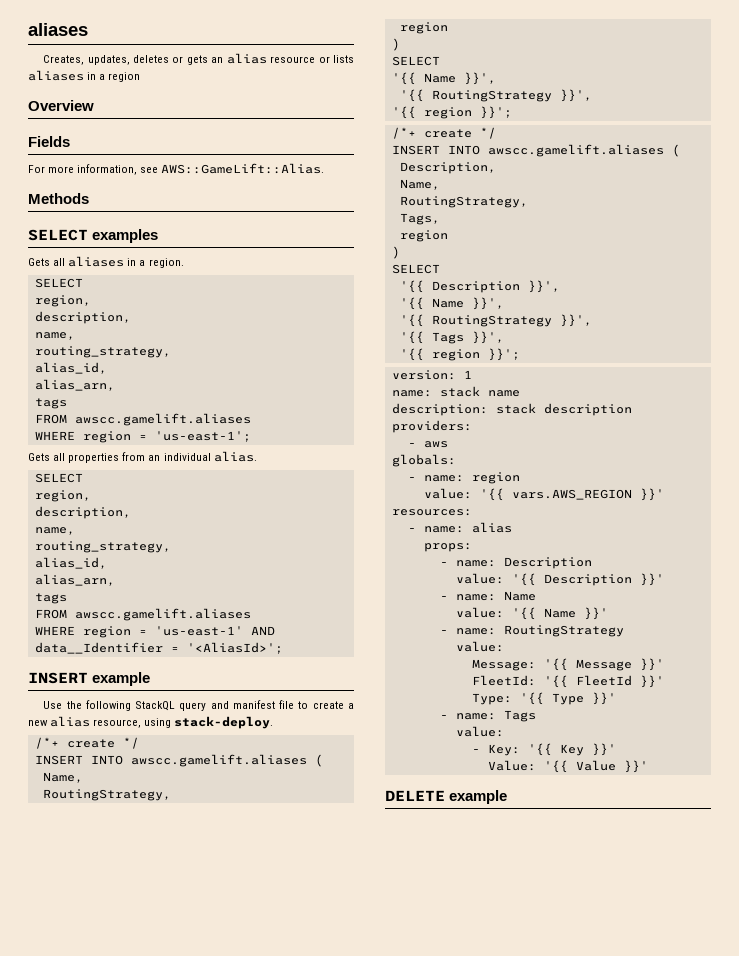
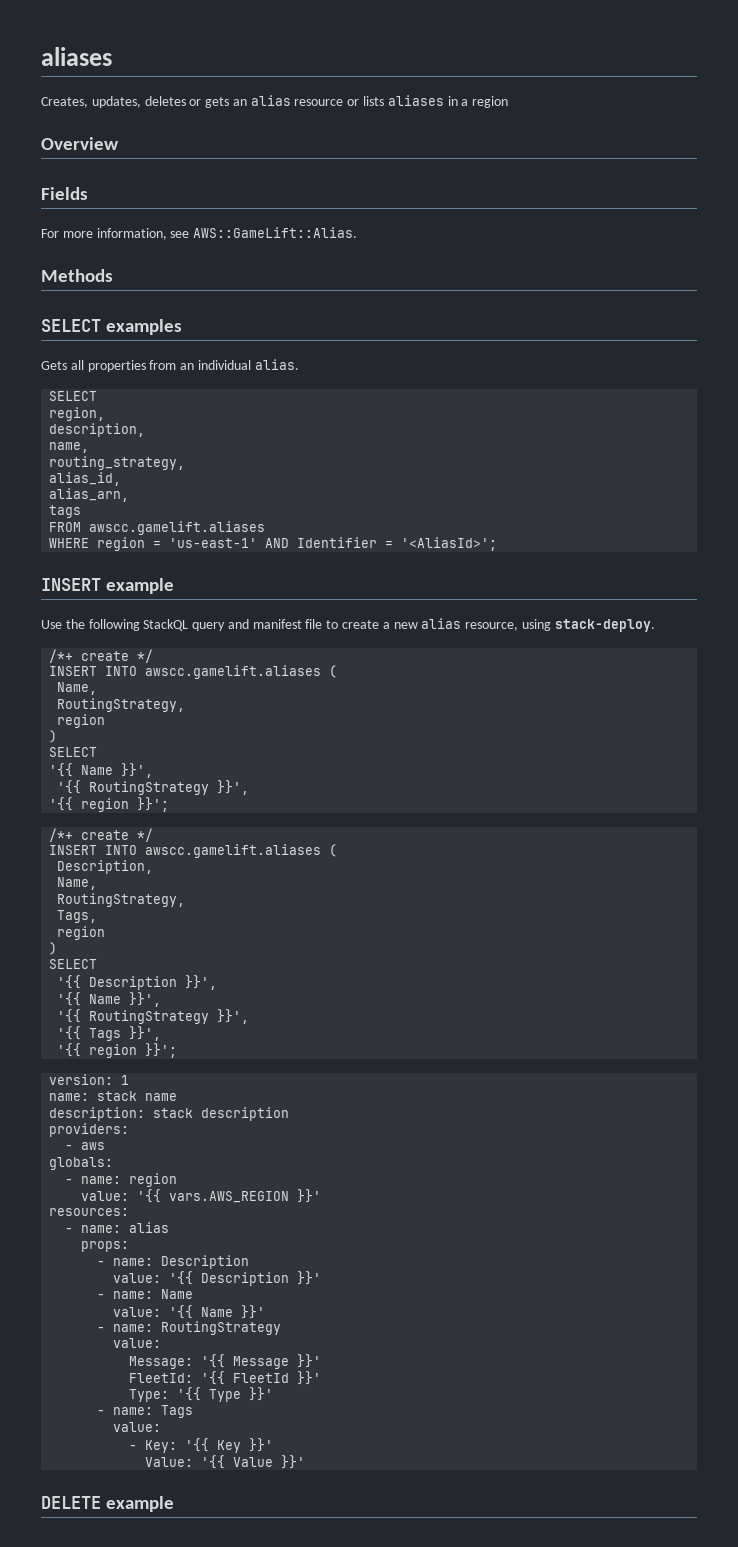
[28,256,184,268] [34,278,83,288] [34,295,91,307] [34,311,131,324] [34,332,75,340] [34,346,171,358] [34,362,107,374] [34,379,115,391] [34,398,67,409] [34,413,251,426] [34,431,251,443] // Gets all aliases in a region. // SELECT // region, // description, // name, // routing_strategy, // alias_id, // alias_arn, // tags // FROM awscc.gamelift.aliases // WHERE region = 'us-east-1'; -> (183, 327) none
[34,642,163,654] data__Identifier -> [297,537,378,548] Identifier

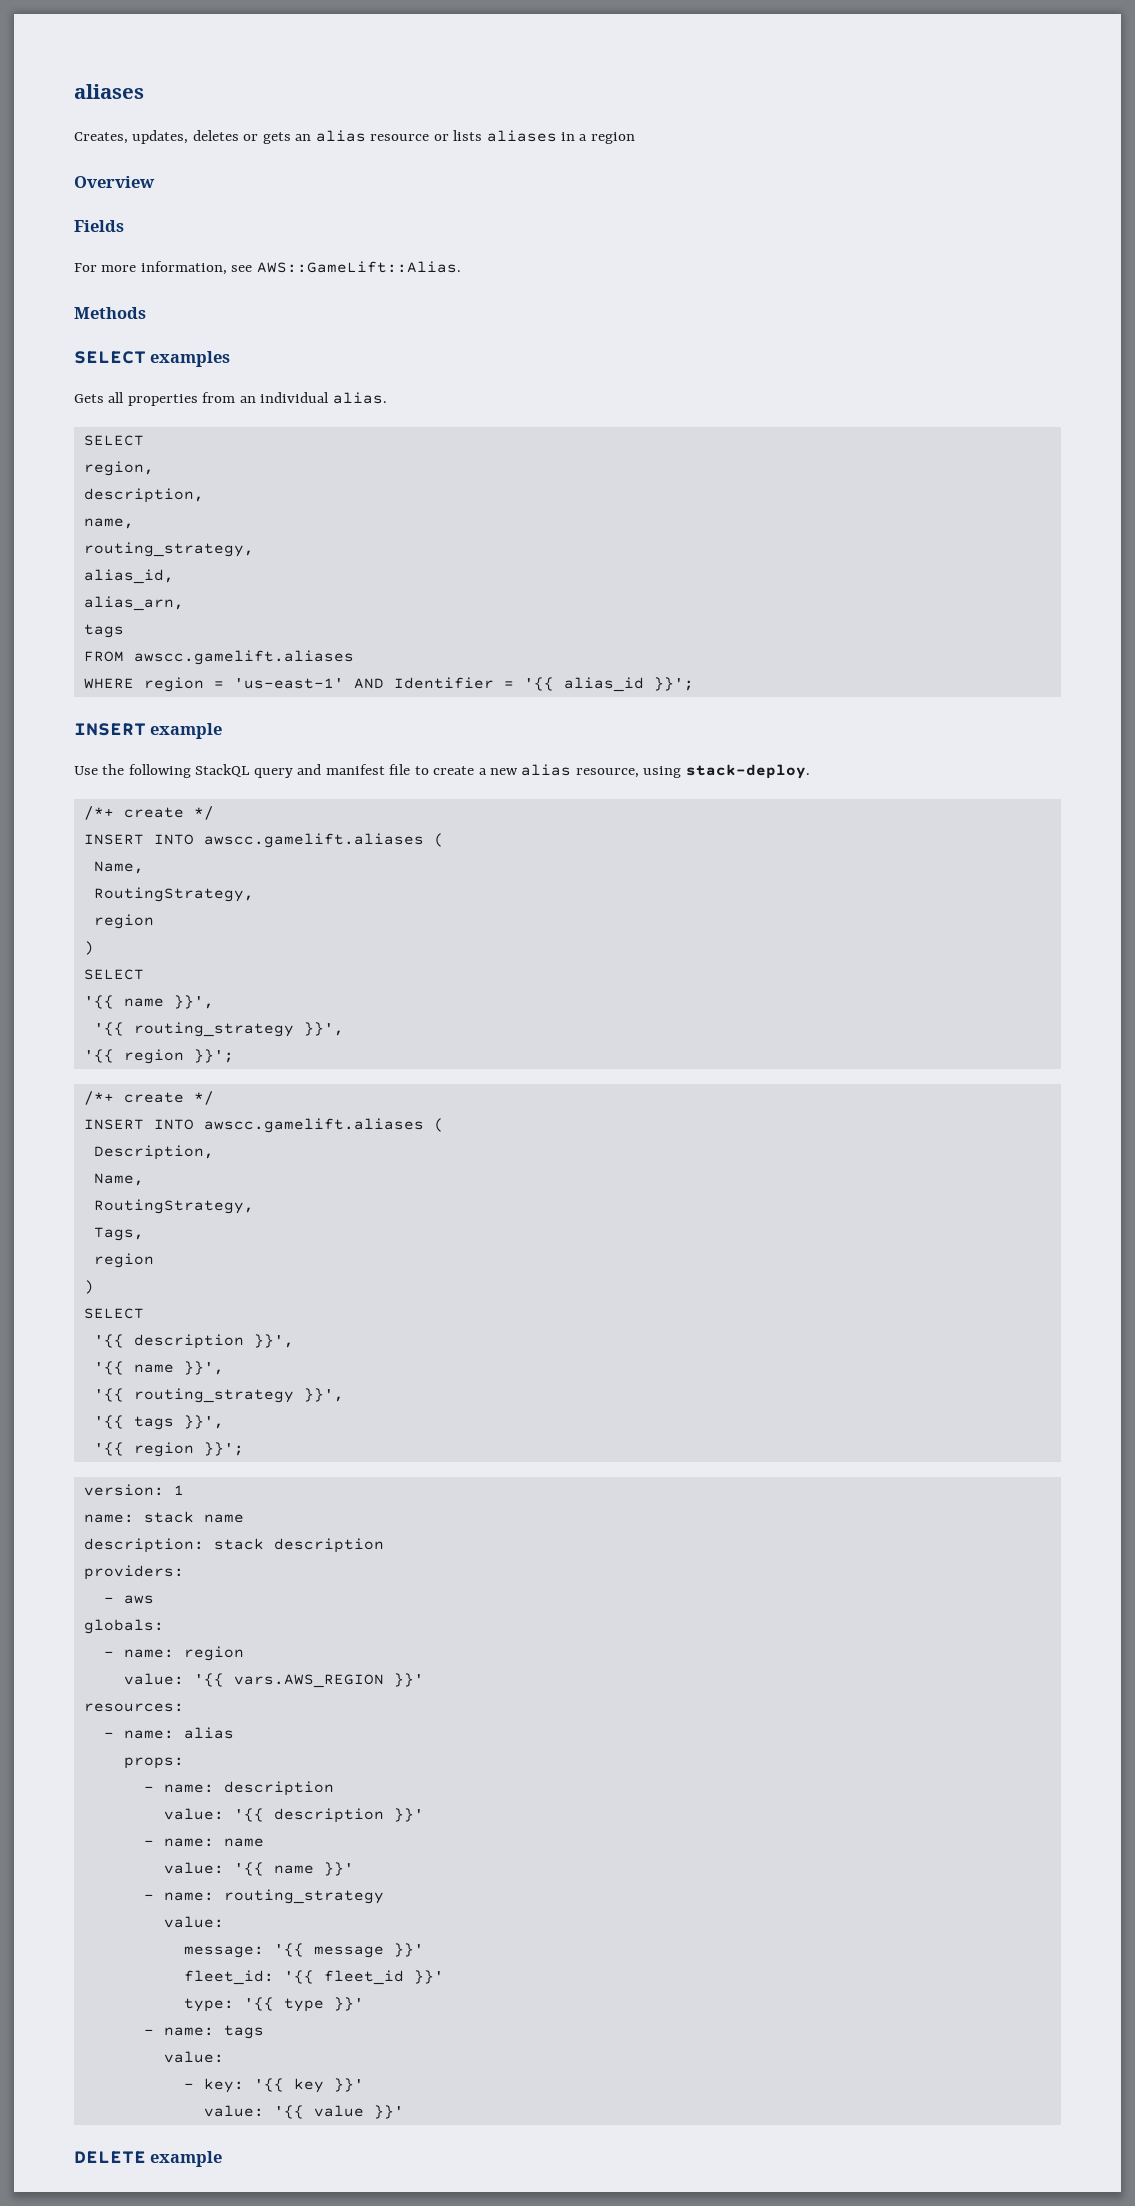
[401,537,498,551] '<AliasId>'; -> [523,677,694,692] '{{ alias_id }}';
[81,763,154,778] [57,780,210,795] Name }}', // '{{ RoutingStrategy -> [123,995,214,1009] [93,1022,294,1037] name }}', // '{{ routing_strategy
[89,975,218,990] [57,992,162,1007] [57,1009,250,1024] [57,1026,122,1041] Description }}', // '{{ Name }}', // '{{ RoutingStrategy }}', // '{{ Tags -> [133,1334,294,1349] [93,1361,224,1375] [93,1388,344,1403] [93,1415,174,1430] description }}', // '{{ name }}', // '{{ routing_strategy }}', // '{{ tags
[161,1255,250,1269] [113,1271,322,1286] [97,1289,194,1299] [113,1305,266,1319] [97,1321,282,1335] [113,1338,162,1348] [129,1354,322,1369] [129,1371,322,1385] [129,1387,274,1402] [97,1405,194,1418] Description // value: '{{ Description }}' // - name: Name // value: '{{ Name }}' // - name: RoutingStrategy // value: // Message: '{{ Message }}' // FleetId: '{{ FleetId }}' // Type: '{{ Type }}' // - name: Tags -> [223,1781,334,1796] [163,1808,424,1823] [143,1838,264,1847] [163,1862,354,1876] [143,1889,384,1904] [163,1916,224,1928] [183,1943,424,1958] [183,1970,444,1985] [183,1997,364,2012] [143,2025,264,2039] description // value: '{{ description }}' // - name: name // value: '{{ name }}' // - name: routing_strategy // value: // message: '{{ message }}' // fleet_id: '{{ fleet_id }}' // type: '{{ type }}' // - name: tags
[145,1438,274,1453] [145,1455,274,1469] Key: '{{ Key }}' // Value: '{{ Value -> [203,2078,364,2093] [203,2105,364,2119] key: '{{ key }}' // value: '{{ value

